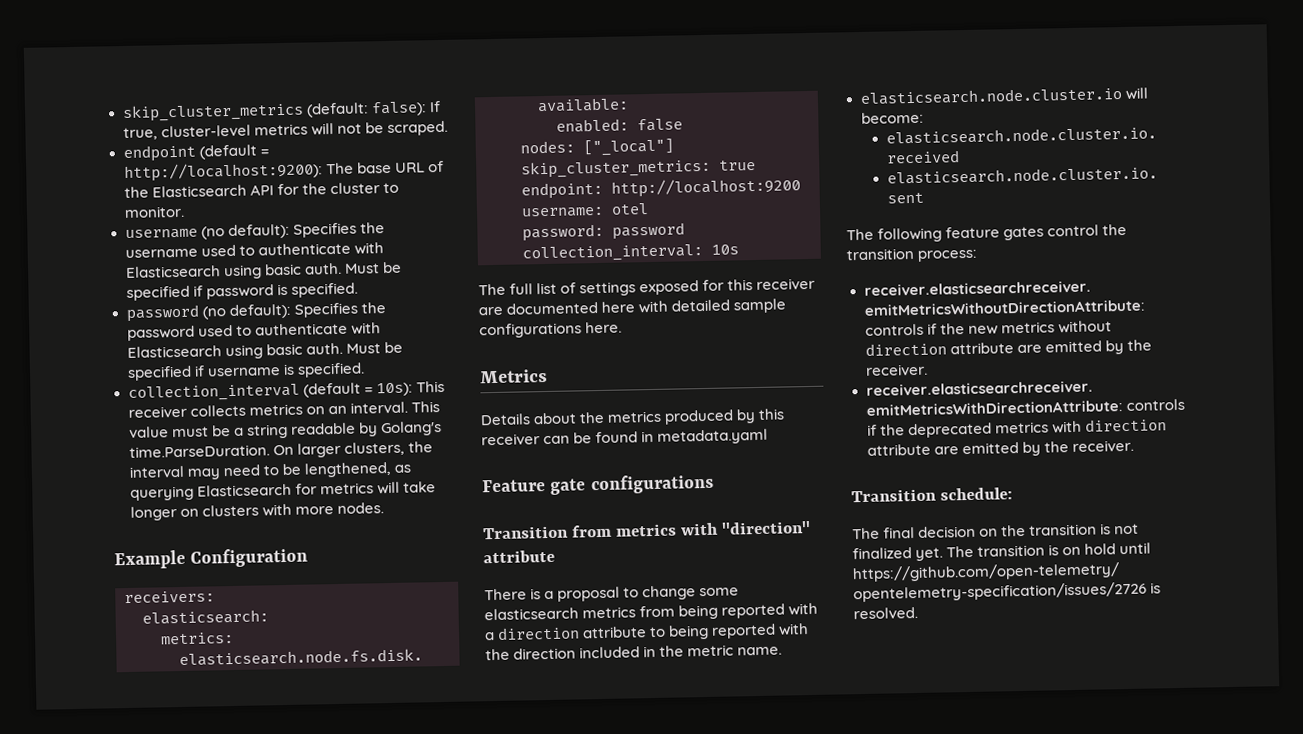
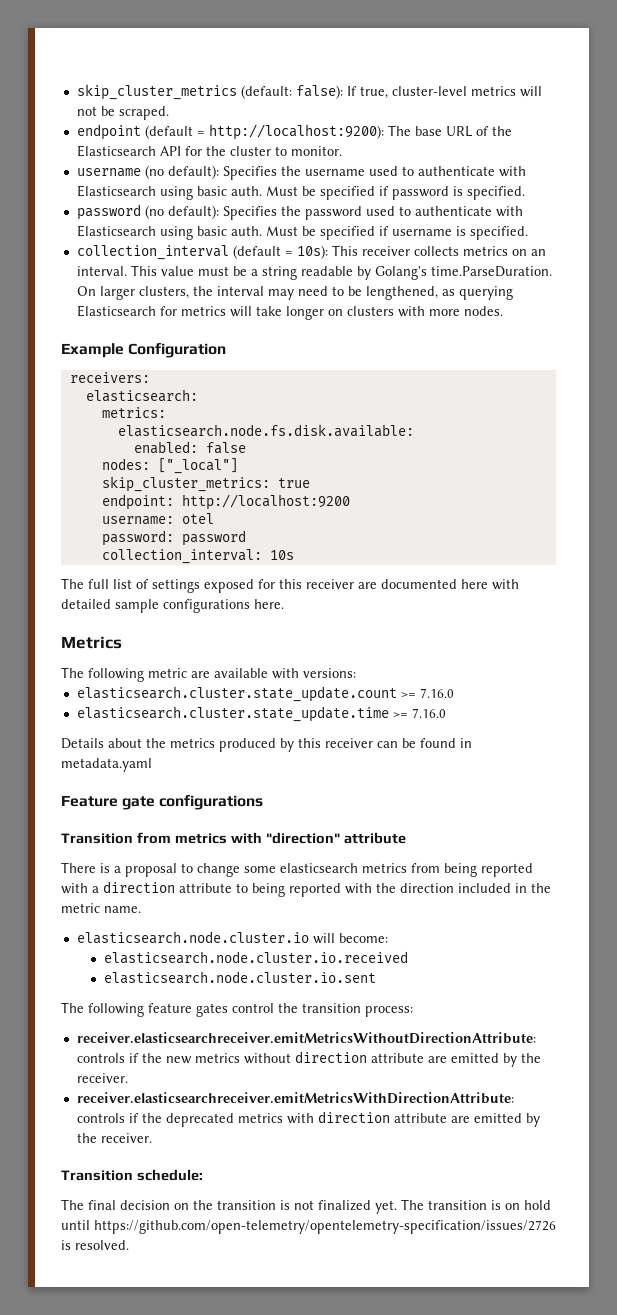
(548, 376) none -> [61,667,356,682] [76,686,454,702] [76,706,446,722] // The following metric are available with versions: // elasticsearch.cluster.state_update.count >= 7.16.0 // elasticsearch.cluster.state_update.time >= 7.16.0

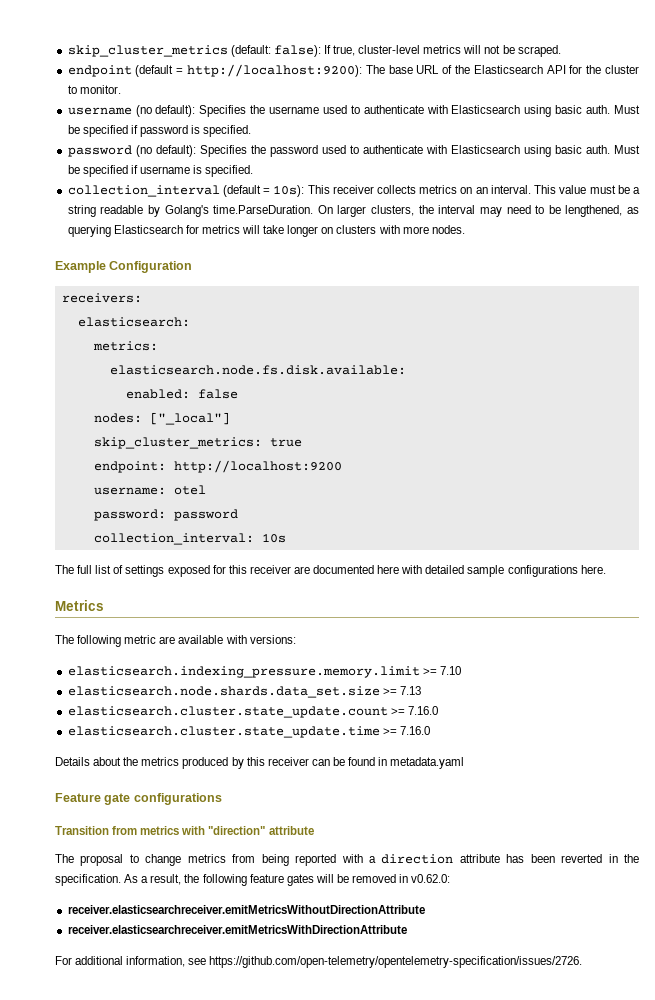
(356, 673) none -> [67,666,461,678] [67,686,421,698] // elasticsearch.indexing_pressure.memory.limit >= 7.10 // elasticsearch.node.shards.data_set.size >= 7.13
[61,862,121,873] There is a -> [55,854,74,863] The
[244,863,358,873] some elasticsearch -> (182, 860) none
[236,883,551,897] [61,903,141,913] [76,931,388,944] [103,951,408,964] [103,971,376,984] [61,1002,413,1017] [76,1032,536,1044] [76,1051,541,1067] [76,1073,128,1083] [76,1092,514,1104] [76,1111,540,1127] [76,1133,152,1143] [61,1169,203,1181] [61,1199,551,1214] [61,1220,556,1234] [61,1240,129,1250] to being reported with the direction included in the metric name. // elasticsearch.node.cluster.io will become: // elasticsearch.node.cluster.io.received // elasticsearch.node.cluster.io.sent // The following feature gates control the transition process: // receiver.elasticsearchreceiver.emitMetricsWithoutDirectionAttribute: controls if the new metrics without direction attribute are emitted by the receiver. // receiver.elasticsearchreceiver.emitMetricsWithDirectionAttribute: controls if the deprecated metrics with direction attribute are emitted by the receiver. // Transition schedule: // The final decision on the transition is not finalized yet. The transition is on hold until https://github.com/open-telemetry/opentelemetry-specification/issues/2726 is resolved. -> [506,854,639,863] [55,874,451,886] [67,905,425,914] [67,925,407,934] [55,956,583,968] has been reverted in the specification. As a result, the following feature gates will be removed in v0.62.0: // receiver.elasticsearchreceiver.emitMetricsWithoutDirectionAttribute // receiver.elasticsearchreceiver.emitMetricsWithDirectionAttribute // For additional information, see https://github.com/open-telemetry/opentelemetry-specification/issues/2726.

